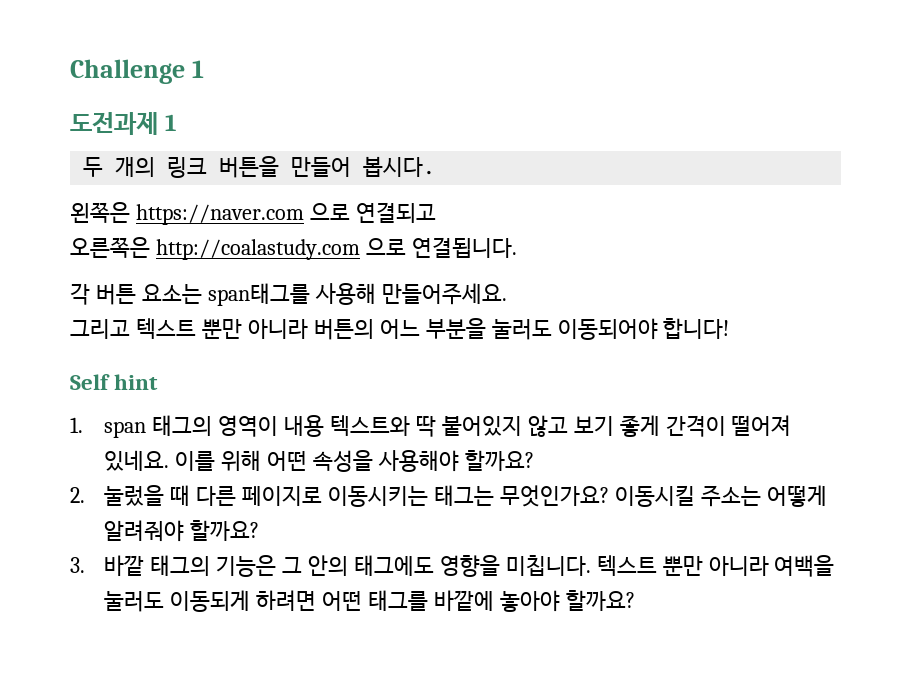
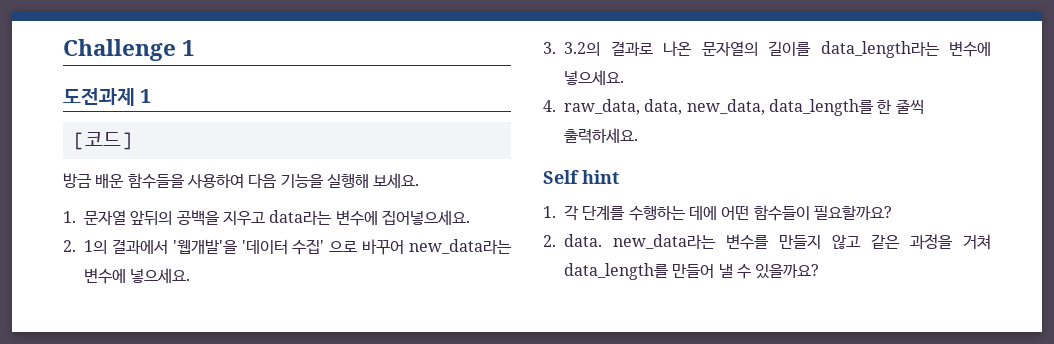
[83,156,436,178] [70,202,436,225] [70,237,517,260] [70,283,507,306] [70,318,730,340] [70,374,159,390] [70,415,792,438] [104,450,534,472] [70,485,827,507] [104,520,260,542] [70,555,835,577] [104,590,635,612] 두 개의 링크 버튼을 만들어 봅시다. // 왼쪽은 https://naver.com 으로 연결되고 // 오른쪽은 http://coalastudy.com 으로 연결됩니다. // 각 버튼 요소는 span태그를 사용해 만들어주세요. // 그리고 텍스트 뿐만 아니라 버튼의 어느 부분을 눌러도 이동되어야 합니다! // Self hint // 1. span 태그의 영역이 내용 텍스트와 딱 붙어있지 않고 보기 좋게 간격이 떨어져 있네요. 이를 위해 어떤 속성을 사용해야 할까요? // 2. 눌렀을 때 다른 페이지로 이동시키는 태그는 무엇인가요? 이동시킬 주소는 어떻게 알려줘야 할까요? // 3. 바깥 태그의 기능은 그 안의 태그에도 영향을 미칩니다. 텍스트 뿐만 아니라 여백을 눌러도 이동되게 하려면 어떤 태그를 바깥에 놓아야 할까요? -> [72,132,133,150] [63,173,420,189] [63,210,470,226] [63,239,512,255] [84,268,191,284] [543,41,991,58] [564,70,625,85] [543,99,924,116] [564,128,639,144] [543,170,619,184] [543,205,892,221] [543,234,991,250] [564,263,820,280] [코드] // 방금 배운 함수들을 사용하여 다음 기능을 실행해 보세요. // 1. 문자열 앞뒤의 공백을 지우고 data라는 변수에 집어넣으세요. // 2. 1의 결과에서 '웹개발'을 '데이터 수집' 으로 바꾸어 new_data라는 변수에 넣으세요. // 3. 3.2의 결과로 나온 문자열의 길이를 data_length라는 변수에 넣으세요. // 4. raw_data, data, new_data, data_length를 한 줄씩 출력하세요. // Self hint // 1. 각 단계를 수행하는 데에 어떤 함수들이 필요할까요? // 2. data. new_data라는 변수를 만들지 않고 같은 과정을 거쳐 data_length를 만들어 낼 수 있을까요?

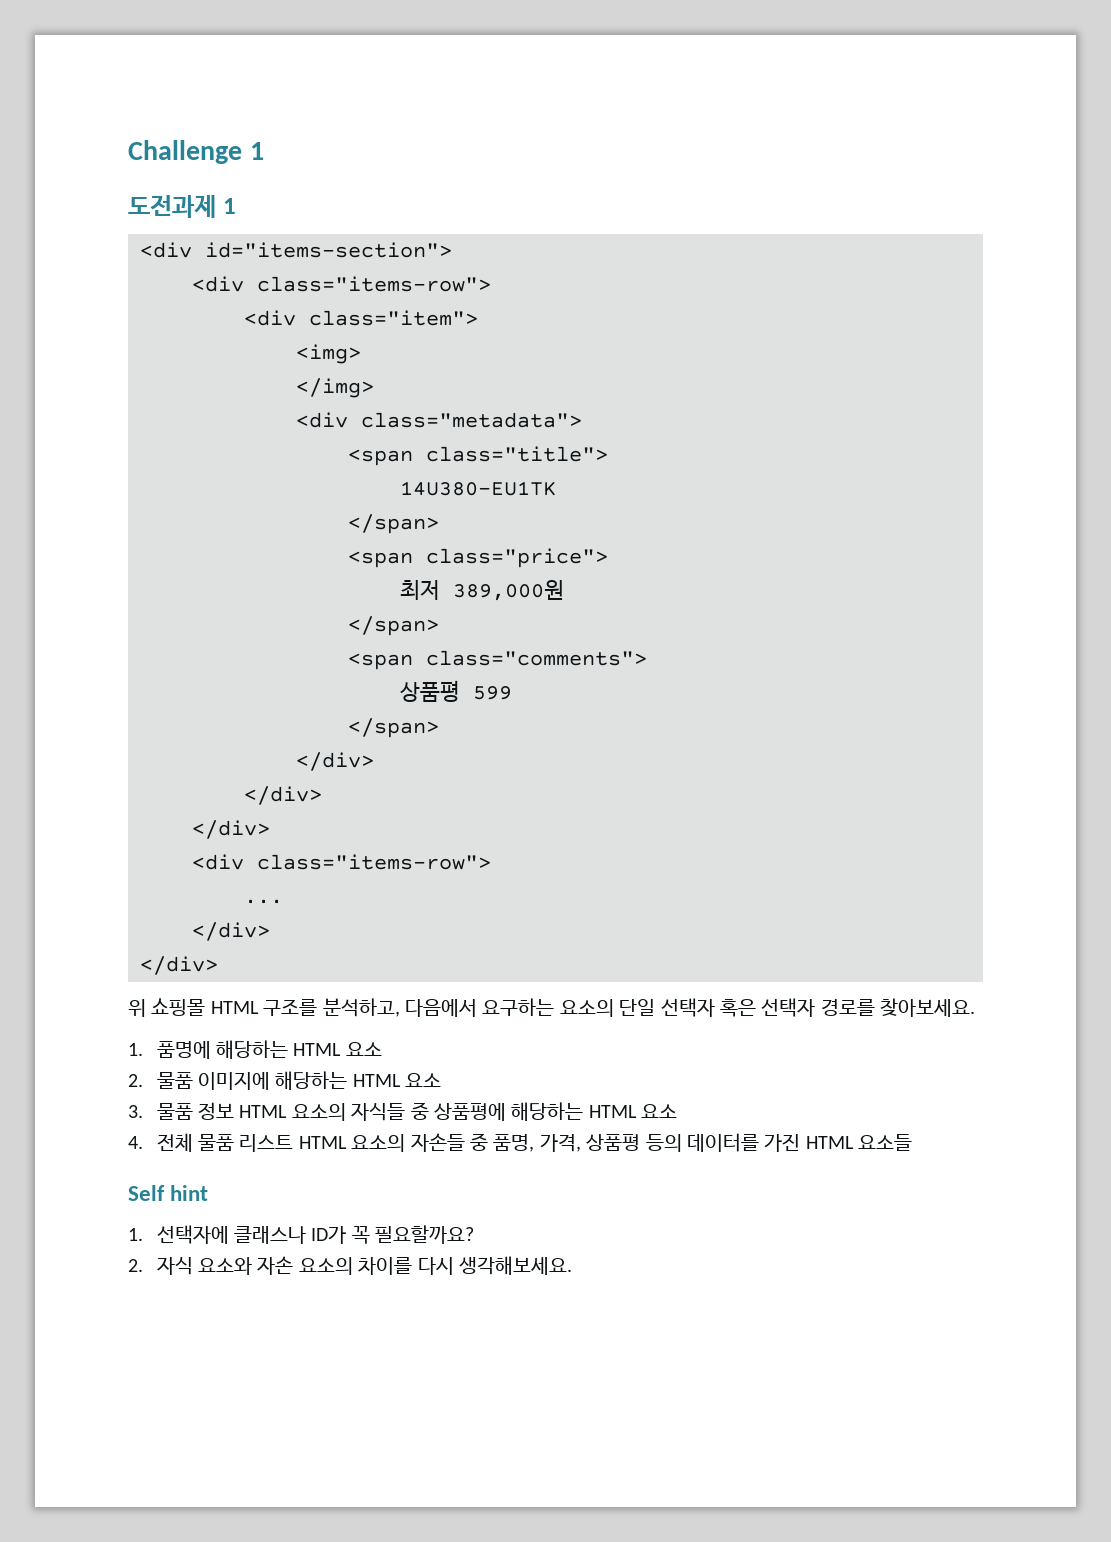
[72,132,133,150] [63,173,420,189] [63,210,470,226] [63,239,512,255] [84,268,191,284] [543,41,991,58] [564,70,625,85] [543,99,924,116] [564,128,639,144] [543,170,619,184] [543,205,892,221] [543,234,991,250] [564,263,820,280] [코드] // 방금 배운 함수들을 사용하여 다음 기능을 실행해 보세요. // 1. 문자열 앞뒤의 공백을 지우고 data라는 변수에 집어넣으세요. // 2. 1의 결과에서 '웹개발'을 '데이터 수집' 으로 바꾸어 new_data라는 변수에 넣으세요. // 3. 3.2의 결과로 나온 문자열의 길이를 data_length라는 변수에 넣으세요. // 4. raw_data, data, new_data, data_length를 한 줄씩 출력하세요. // Self hint // 1. 각 단계를 수행하는 데에 어떤 함수들이 필요할까요? // 2. data. new_data라는 변수를 만들지 않고 같은 과정을 거쳐 data_length를 만들어 낼 수 있을까요? -> [140,242,452,258] [192,276,491,292] [244,310,478,326] [296,344,361,364] [296,378,374,398] [296,412,582,428] [348,446,608,466] [400,481,556,496] [348,514,439,534] [348,548,608,568] [400,580,564,601] [348,616,439,636] [348,650,647,670] [400,680,512,702] [348,718,439,738] [296,752,374,771] [244,786,322,805] [192,820,270,839] [192,854,491,870] [244,899,283,904] [192,922,270,941] [140,956,218,975] [128,998,976,1017] [128,1040,382,1059] [128,1071,442,1090] [128,1102,678,1121] [128,1133,913,1152] [128,1185,209,1201] [128,1225,475,1244] [128,1256,572,1275] <div id="items-section"> // <div class="items-row"> // <div class="item"> // <img> // </img> // <div class="metadata"> // <span class="title"> // 14U380-EU1TK // </span> // <span class="price"> // 최저 389,000원 // </span> // <span class="comments"> // 상품평 599 // </span> // </div> // </div> // </div> // <div class="items-row"> // ... // </div> // </div> // 위 쇼핑몰 HTML 구조를 분석하고, 다음에서 요구하는 요소의 단일 선택자 혹은 선택자 경로를 찾아보세요. // 1. 품명에 해당하는 HTML 요소 // 2. 물품 이미지에 해당하는 HTML 요소 // 3. 물품 정보 HTML 요소의 자식들 중 상품평에 해당하는 HTML 요소 // 4. 전체 물품 리스트 HTML 요소의 자손들 중 품명, 가격, 상품평 등의 데이터를 가진 HTML 요소들 // Self hint // 1. 선택자에 클래스나 ID가 꼭 필요할까요? // 2. 자식 요소와 자손 요소의 차이를 다시 생각해보세요.

